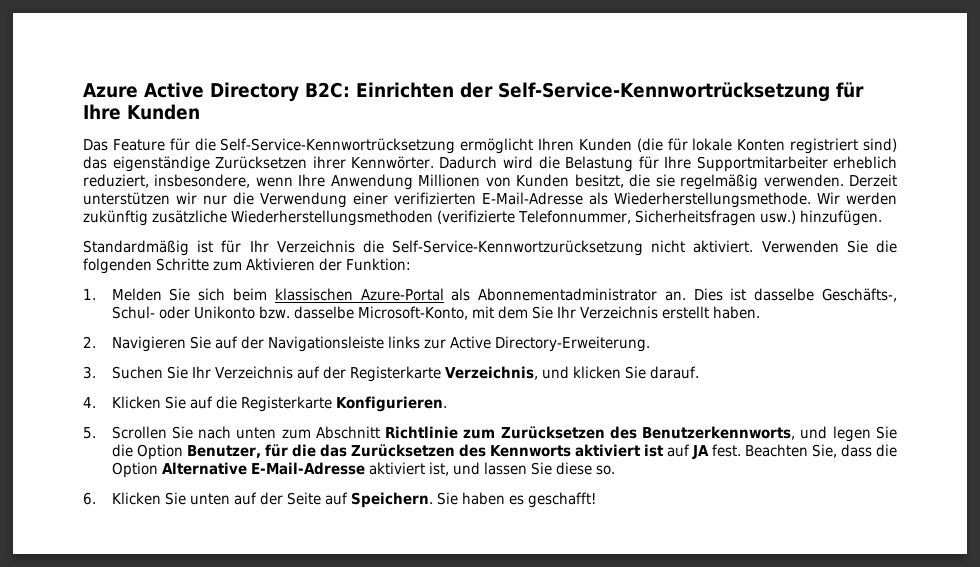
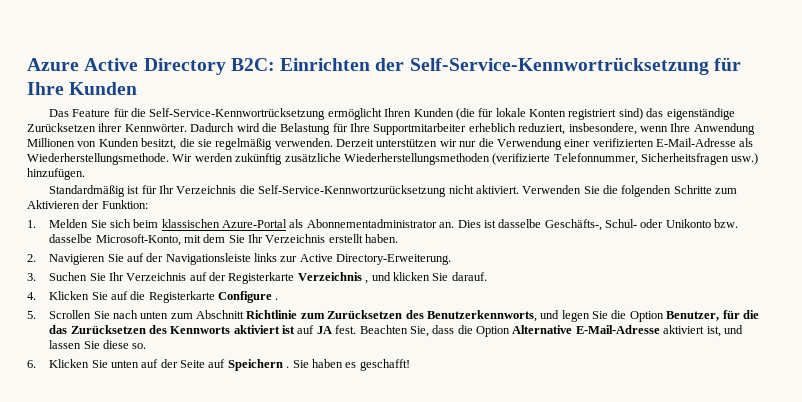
[444,366,538,380] Verzeichnis, -> [297,272,369,284] Verzeichnis ,
[335,396,447,412] Konfigurieren. -> [218,291,279,303] Configure .
[350,492,433,508] Speichern. -> [227,359,290,371] Speichern .

